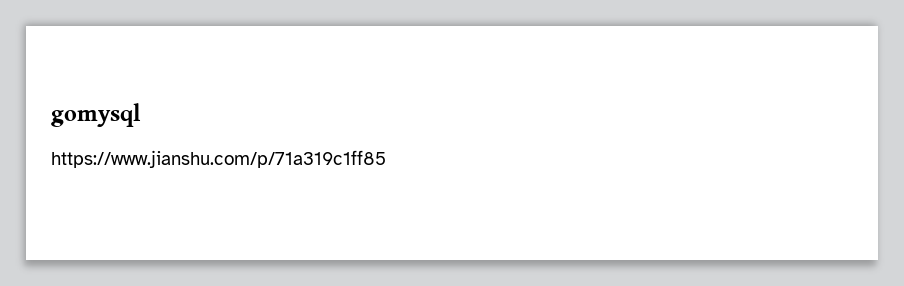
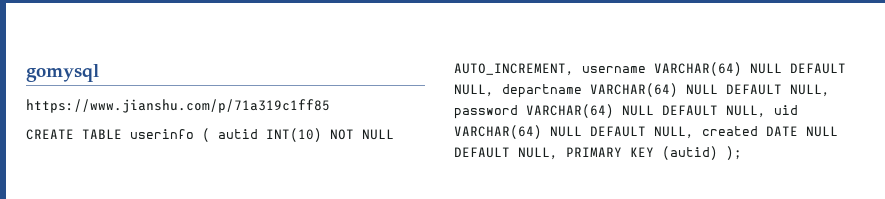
(386, 159) none -> [26,128,394,142] [454,62,846,76] [454,83,830,98] [454,104,798,119] [454,125,838,139] [454,146,742,160] // CREATE TABLE userinfo ( autid INT(10) NOT NULL AUTO_INCREMENT, username VARCHAR(64) NULL DEFAULT NULL, departname VARCHAR(64) NULL DEFAULT NULL, password VARCHAR(64) NULL DEFAULT NULL, uid VARCHAR(64) NULL DEFAULT NULL, created DATE NULL DEFAULT NULL, PRIMARY KEY (autid) );

